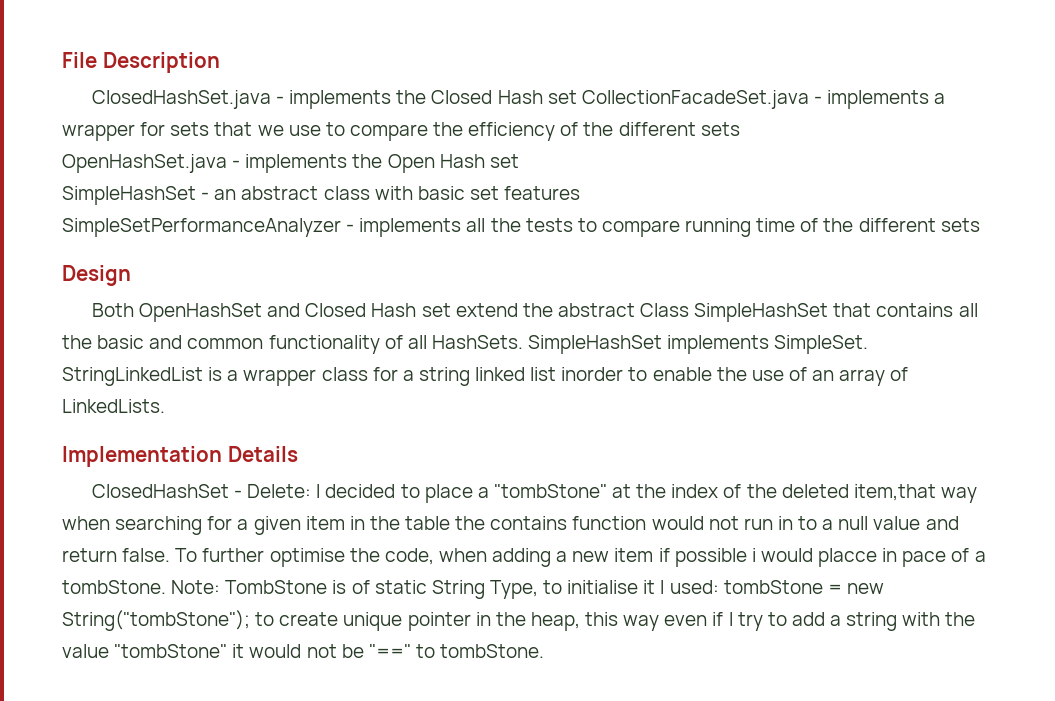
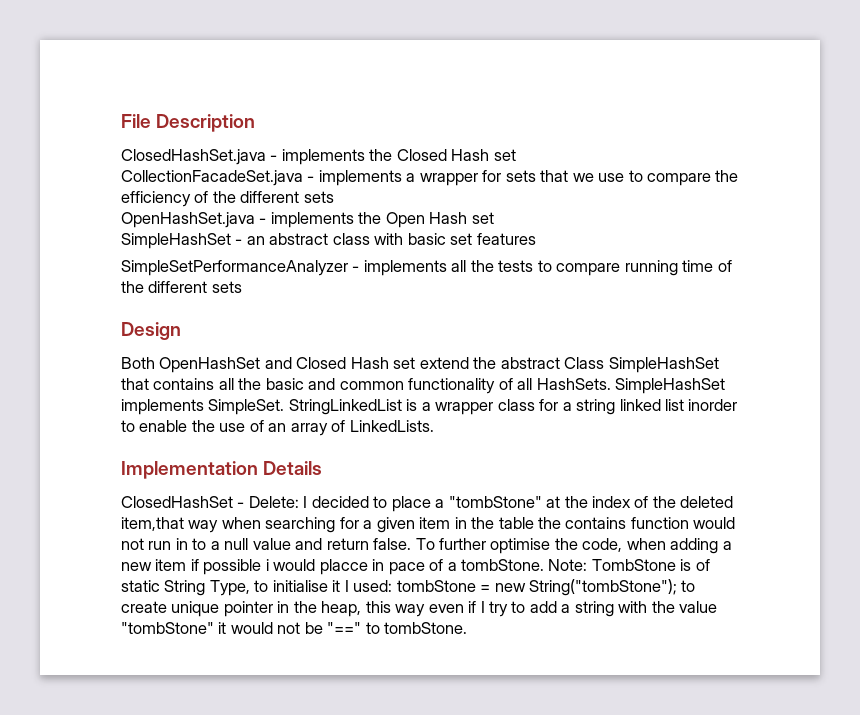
(577, 97) none -> (516, 155) //

